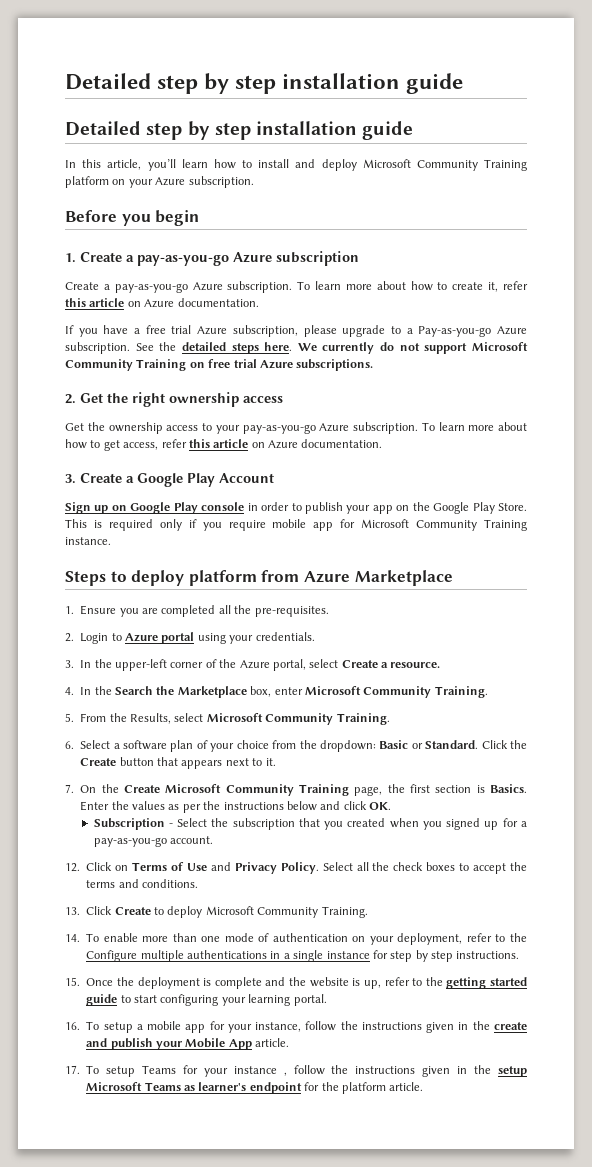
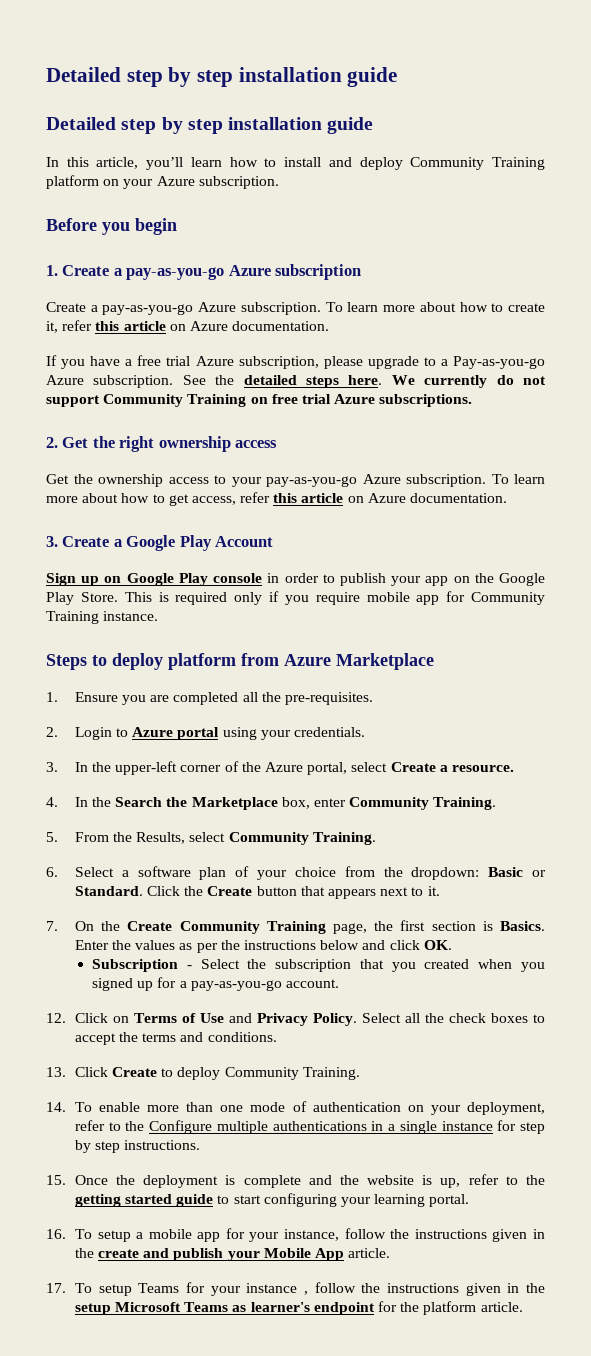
[362,159,411,168] Microsoft -> (403, 163) none
[471,342,528,351] Microsoft -> (100, 401) none
[361,519,410,528] Microsoft -> (466, 596) none
[304,686,361,695] Microsoft -> (347, 802) none
[206,713,263,722] Microsoft -> (226, 837) none
[165,784,222,793] Microsoft -> (173, 926) none
[205,906,254,915] Microsoft -> (221, 1073) none

